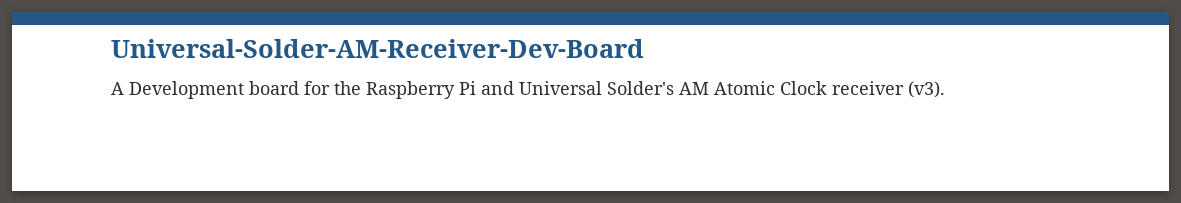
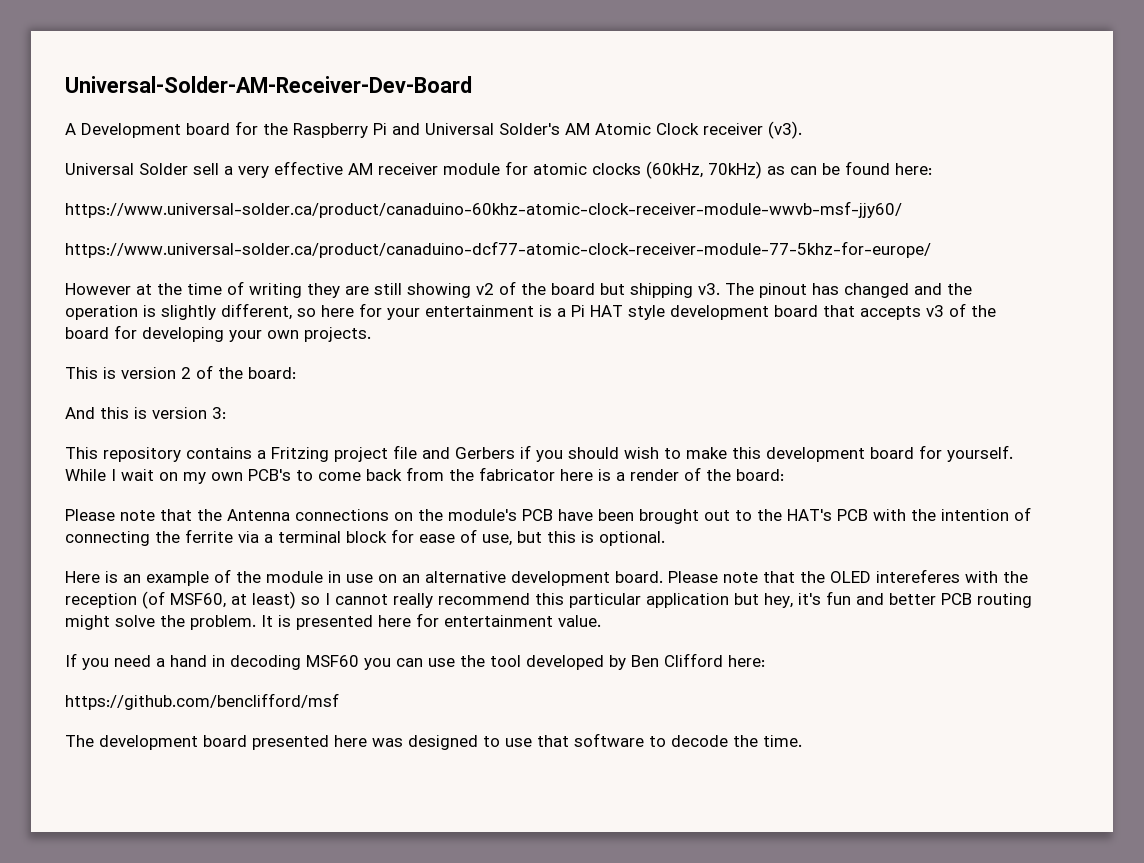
(945, 89) none -> [65,161,932,179] [65,201,902,218] [65,241,931,258] [65,281,972,298] [65,303,996,320] [65,325,371,342] [65,365,296,379] [65,407,226,419] [65,445,1013,462] [65,467,784,484] [65,507,1031,524] [65,529,665,546] [65,569,1028,586] [65,591,1032,609] [65,613,601,630] [65,653,765,670] [65,693,339,710] [65,733,802,750] // Universal Solder sell a very effective AM receiver module for atomic clocks (60kHz, 70kHz) as can be found here: // https://www.universal-solder.ca/product/canaduino-60khz-atomic-clock-receiver-module-wwvb-msf-jjy60/ // https://www.universal-solder.ca/product/canaduino-dcf77-atomic-clock-receiver-module-77-5khz-for-europe/ // However at the time of writing they are still showing v2 of the board but shipping v3. The pinout has changed and the operation is slightly different, so here for your entertainment is a Pi HAT style development board that accepts v3 of the board for developing your own projects. // This is version 2 of the board: // And this is version 3: // This repository contains a Fritzing project file and Gerbers if you should wish to make this development board for yourself. While I wait on my own PCB's to come back from the fabricator here is a render of the board: // Please note that the Antenna connections on the module's PCB have been brought out to the HAT's PCB with the intention of connecting the ferrite via a terminal block for ease of use, but this is optional. // Here is an example of the module in use on an alternative development board. Please note that the OLED intereferes with the reception (of MSF60, at least) so I cannot really recommend this particular application but hey, it's fun and better PCB routing might solve the problem. It is presented here for entertainment value. // If you need a hand in decoding MSF60 you can use the tool developed by Ben Clifford here: // https://github.com/benclifford/msf // The development board presented here was designed to use that software to decode the time.

